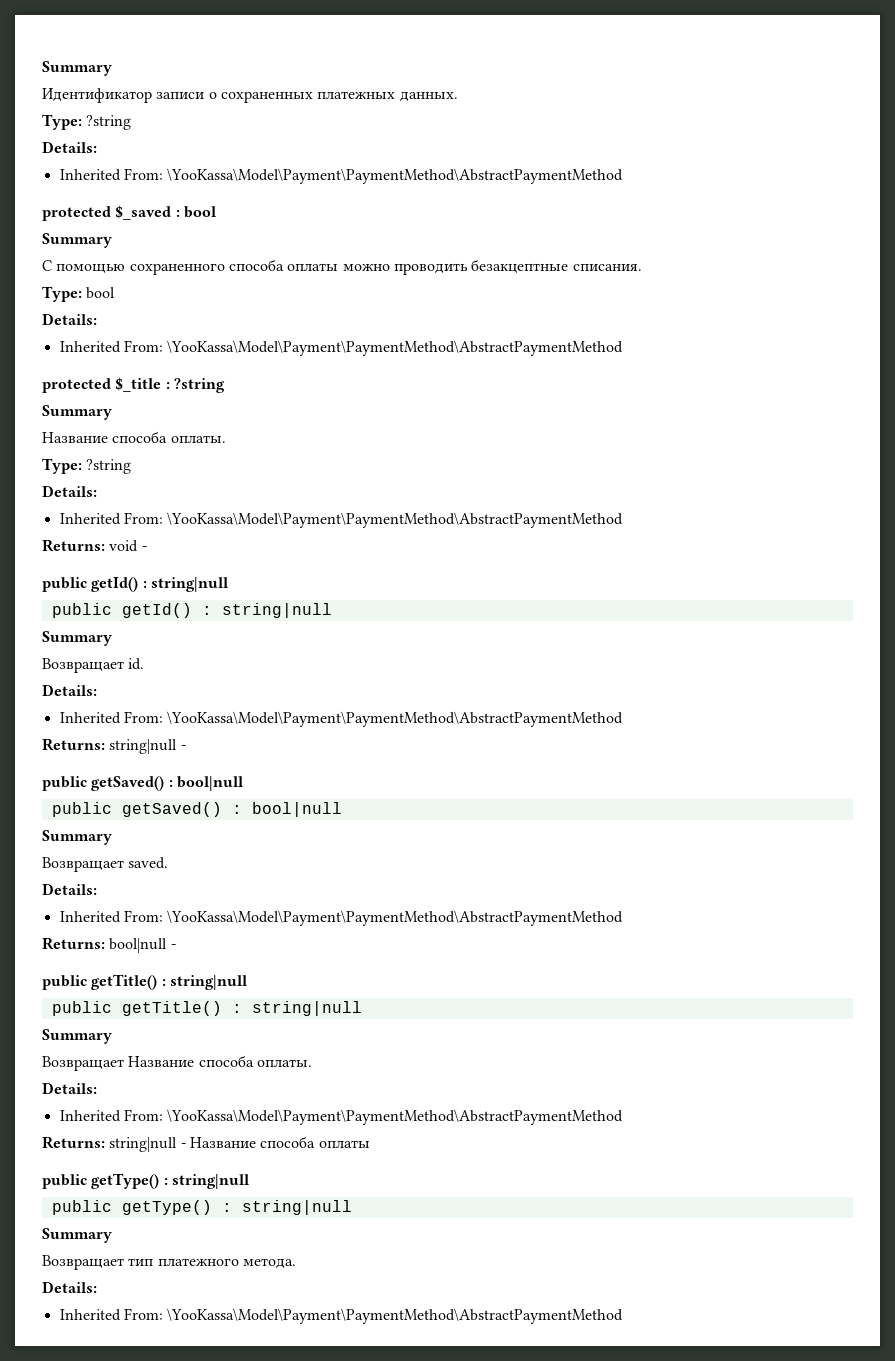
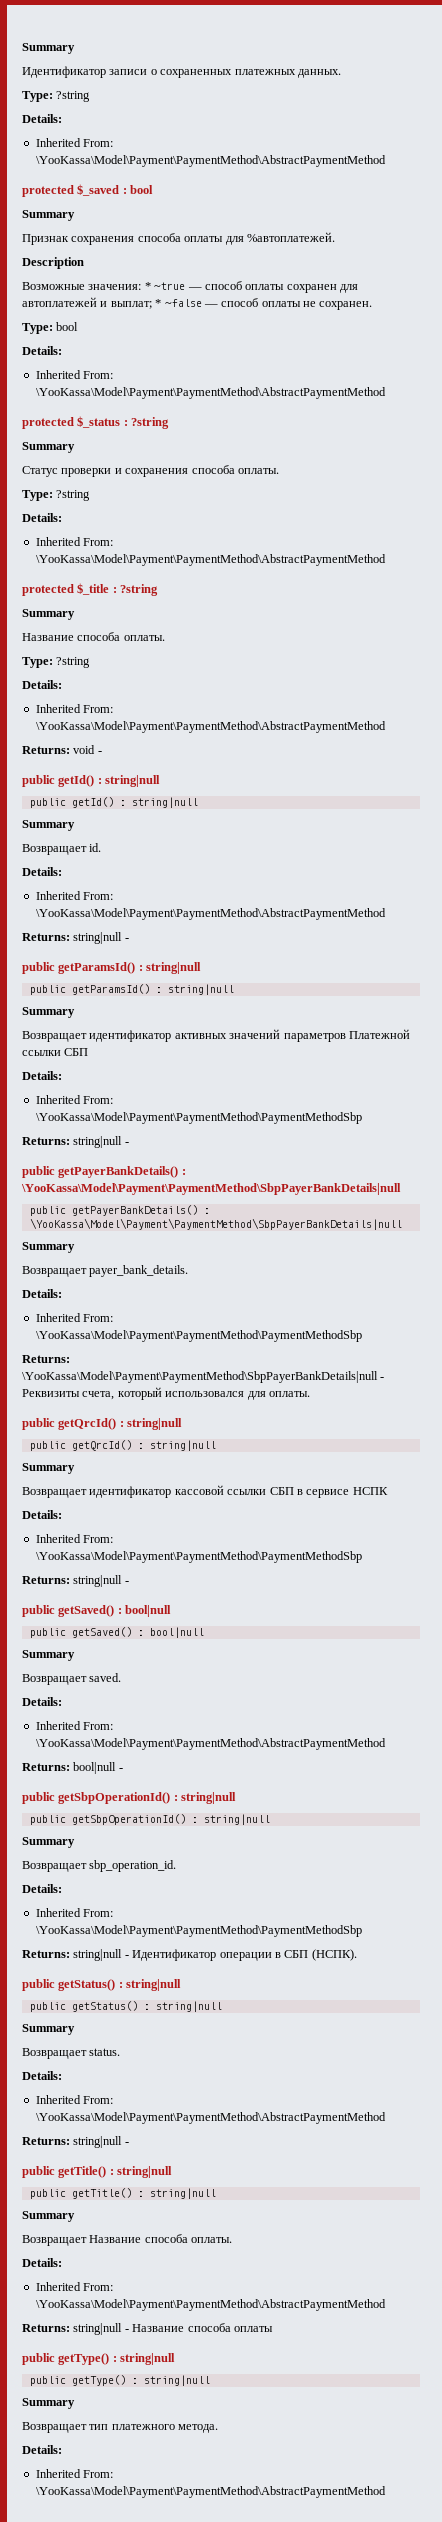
[42,259,642,275] С помощью сохраненного способа оплаты можно проводить безакцептные списания. -> [22,232,335,245] [22,257,84,269] [22,281,358,293] [22,297,373,310] Признак сохранения способа оплаты для %автоплатежей. // Description // Возможные значения: * ~true — способ оплаты сохранен для автоплатежей и выплат; * ~false — способ оплаты не сохранен.
(624, 348) none -> [22,416,170,429] [22,442,75,453] [22,465,279,477] [22,490,91,501] [22,513,62,522] [35,537,114,546] [35,554,386,566] // protected $_status : ?string // Summary // Статус проверки и сохранения способа оплаты. // Type: ?string // Details: // Inherited From: \YooKassa\Model\Payment\PaymentMethod\AbstractPaymentMethod
(186, 747) none -> [22,962,202,974] [29,984,234,995] [22,1007,75,1018] [22,1029,410,1042] [22,1048,89,1056] [22,1071,62,1080] [35,1095,114,1104] [35,1112,362,1124] [22,1136,129,1148] [22,1166,186,1178] [21,1183,401,1195] [29,1205,210,1216] [29,1218,402,1230] [22,1242,75,1253] [22,1265,189,1277] [22,1289,62,1298] [35,1313,114,1322] [35,1330,362,1342] [22,1355,70,1363] [22,1371,385,1383] [22,1387,310,1400] [22,1418,183,1430] [29,1440,216,1451] [22,1463,75,1474] [22,1485,388,1498] [22,1510,62,1519] [35,1534,114,1543] [35,1551,362,1563] [22,1575,129,1587] // public getParamsId() : string|null // public getParamsId() : string|null // Summary // Возвращает идентификатор активных значений параметров Платежной ссылки СБП // Details: // Inherited From: \YooKassa\Model\Payment\PaymentMethod\PaymentMethodSbp // Returns: string|null - // public getPayerBankDetails() : \YooKassa\Model\Payment\PaymentMethod\SbpPayerBankDetails|null // public getPayerBankDetails() : \YooKassa\Model\Payment\PaymentMethod\SbpPayerBankDetails|null // Summary // Возвращает payer_bank_details. // Details: // Inherited From: \YooKassa\Model\Payment\PaymentMethod\PaymentMethodSbp // Returns: \YooKassa\Model\Payment\PaymentMethod\SbpPayerBankDetails|null - Реквизиты счета, который использовался для оплаты. // public getQrcId() : string|null // public getQrcId() : string|null // Summary // Возвращает идентификатор кассовой ссылки СБП в сервисе НСПК // Details: // Inherited From: \YooKassa\Model\Payment\PaymentMethod\PaymentMethodSbp // Returns: string|null -
(176, 946) none -> [22,1792,237,1804] [29,1814,270,1825] [22,1837,75,1848] [22,1860,177,1872] [22,1884,62,1893] [35,1908,114,1917] [35,1925,362,1937] [22,1949,357,1961] [22,1979,182,1991] [29,2001,222,2012] [22,2024,75,2035] [22,2048,121,2059] [22,2071,62,2080] [35,2095,114,2104] [35,2112,386,2124] [22,2136,129,2148] // public getSbpOperationId() : string|null // public getSbpOperationId() : string|null // Summary // Возвращает sbp_operation_id. // Details: // Inherited From: \YooKassa\Model\Payment\PaymentMethod\PaymentMethodSbp // Returns: string|null - Идентификатор операции в СБП (НСПК). // public getStatus() : string|null // public getStatus() : string|null // Summary // Возвращает status. // Details: // Inherited From: \YooKassa\Model\Payment\PaymentMethod\AbstractPaymentMethod // Returns: string|null -

